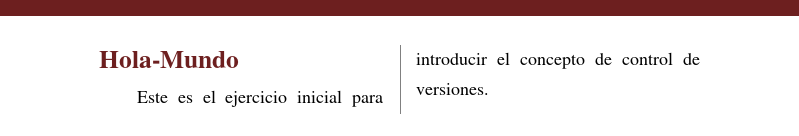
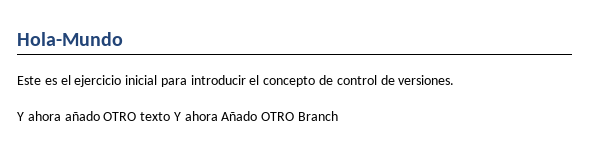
(489, 89) none -> [17,111,339,121] // Y ahora añado OTRO texto Y ahora Añado OTRO Branch

